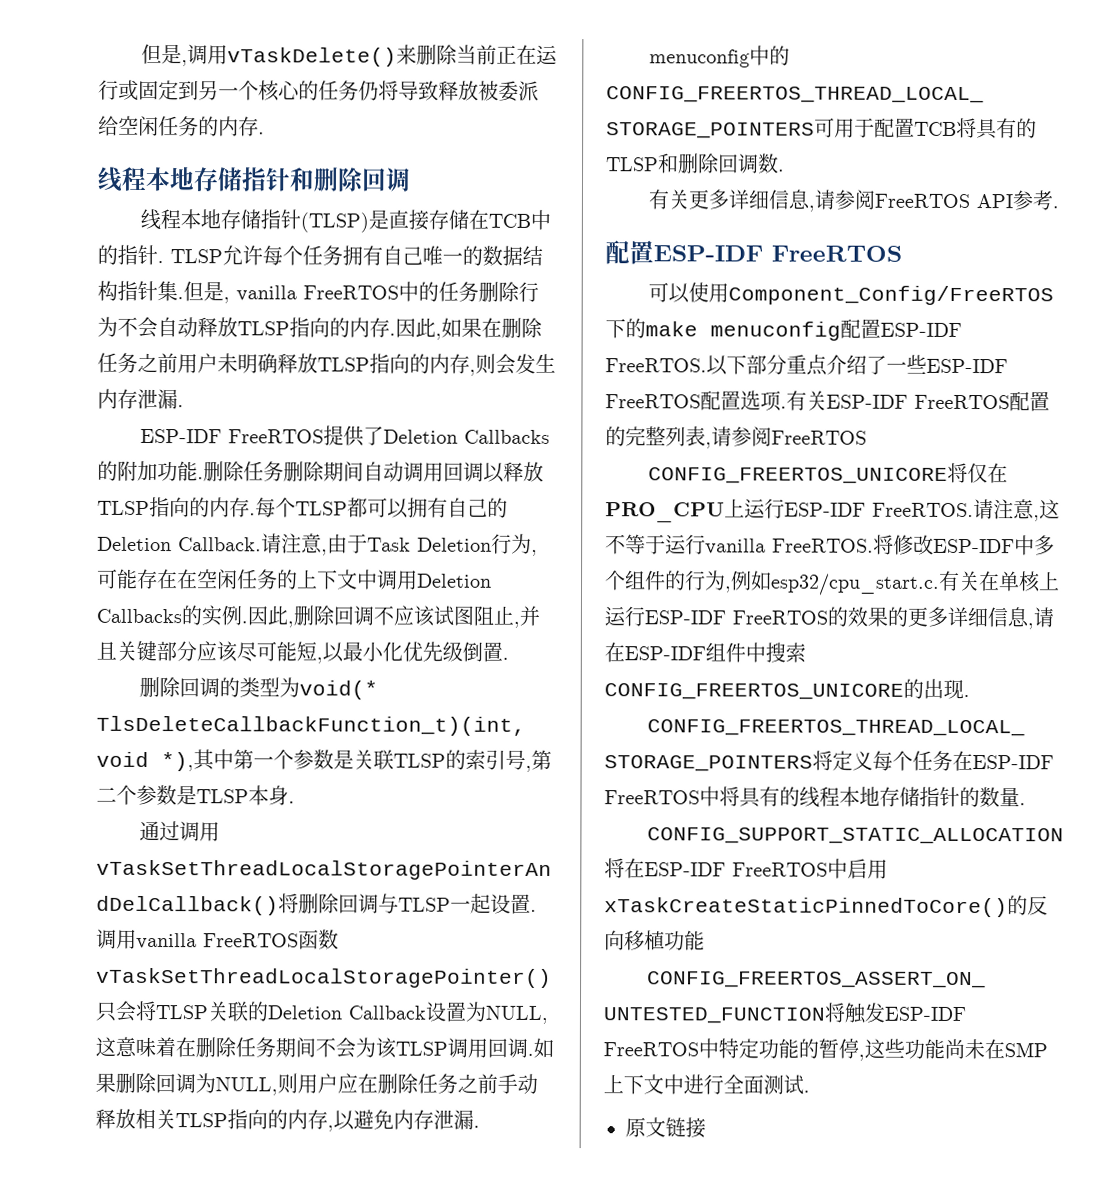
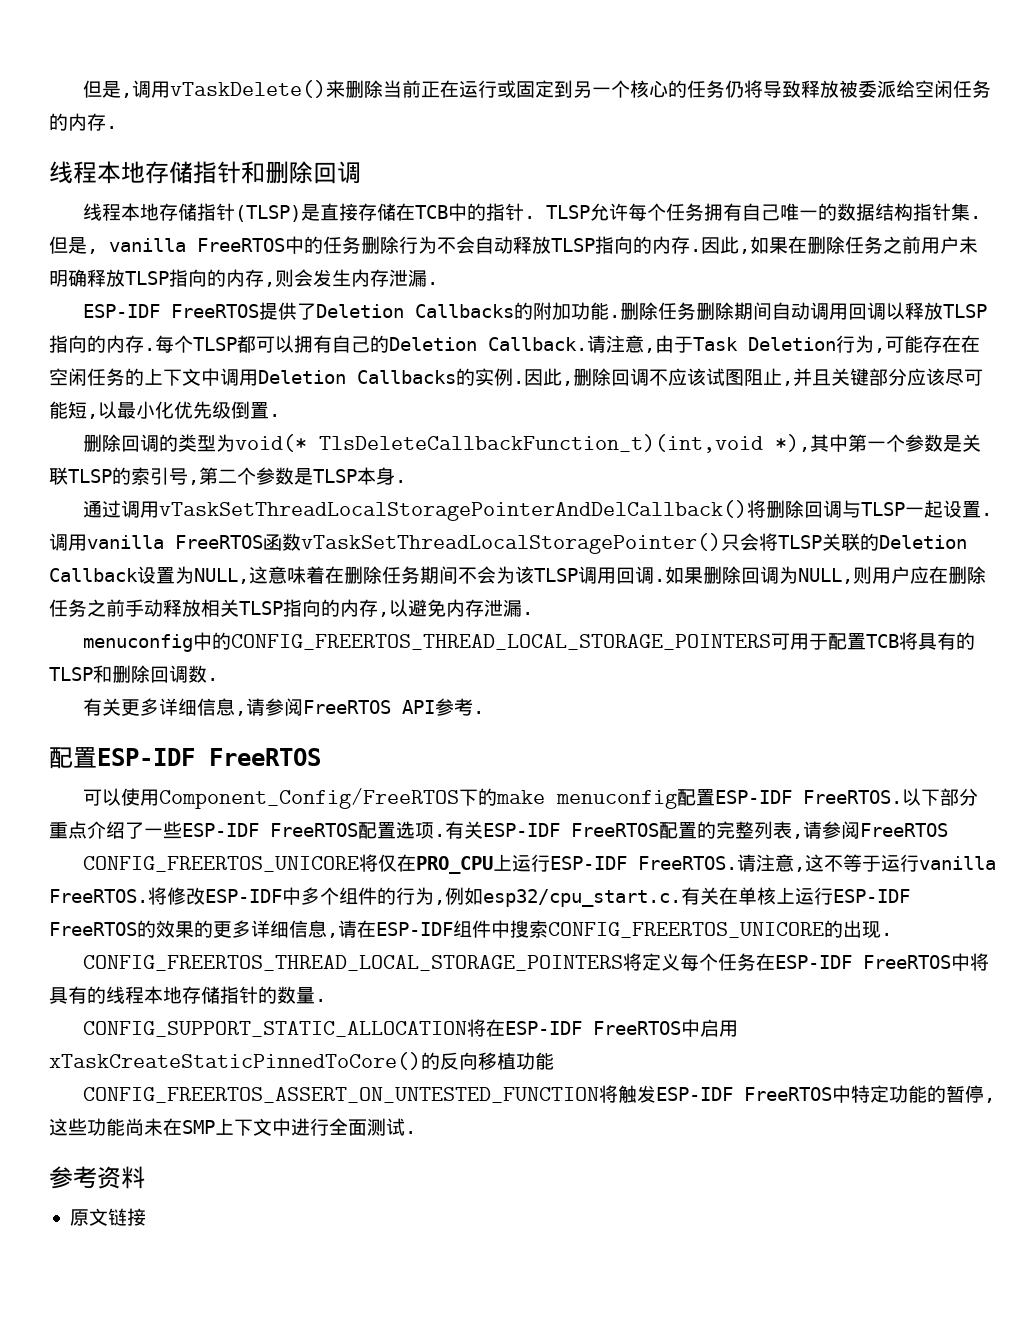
(810, 1091) none -> [49,1166,145,1189] // 参考资料

